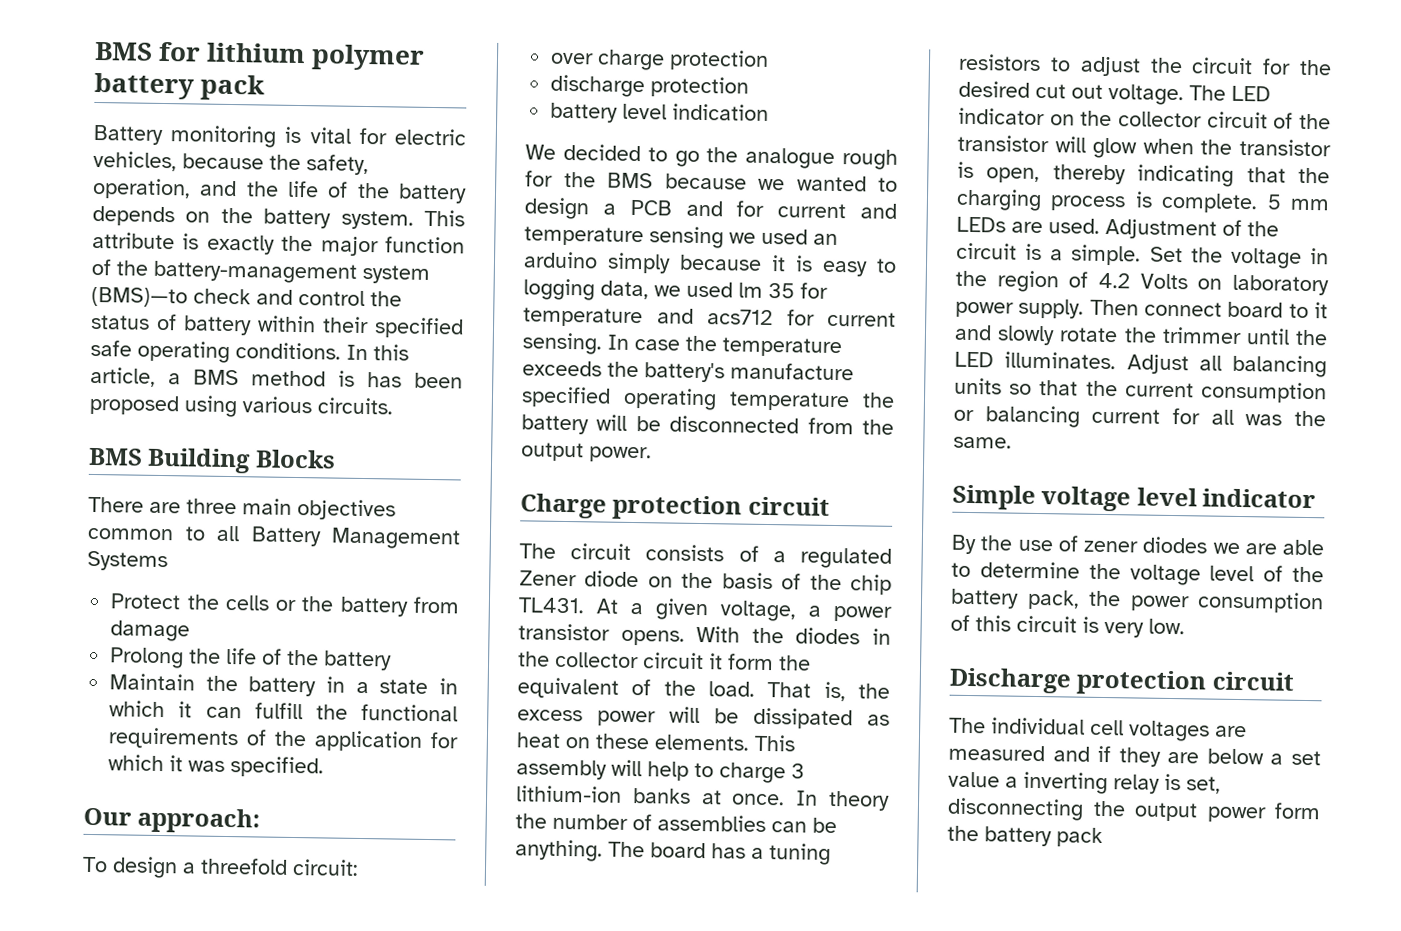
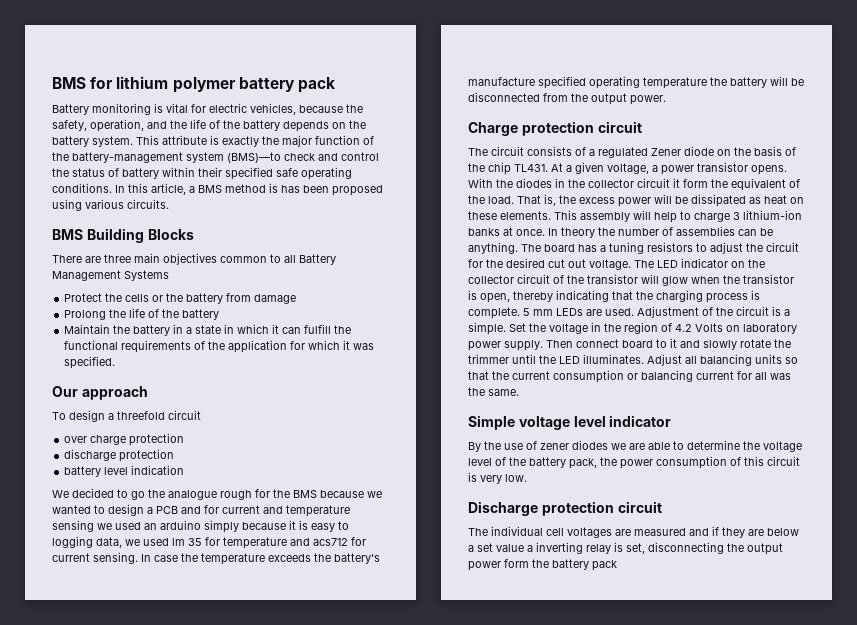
[137,807,261,834] approach: -> [81,386,148,400] approach
[292,858,359,876] circuit: -> [168,410,201,420] circuit

